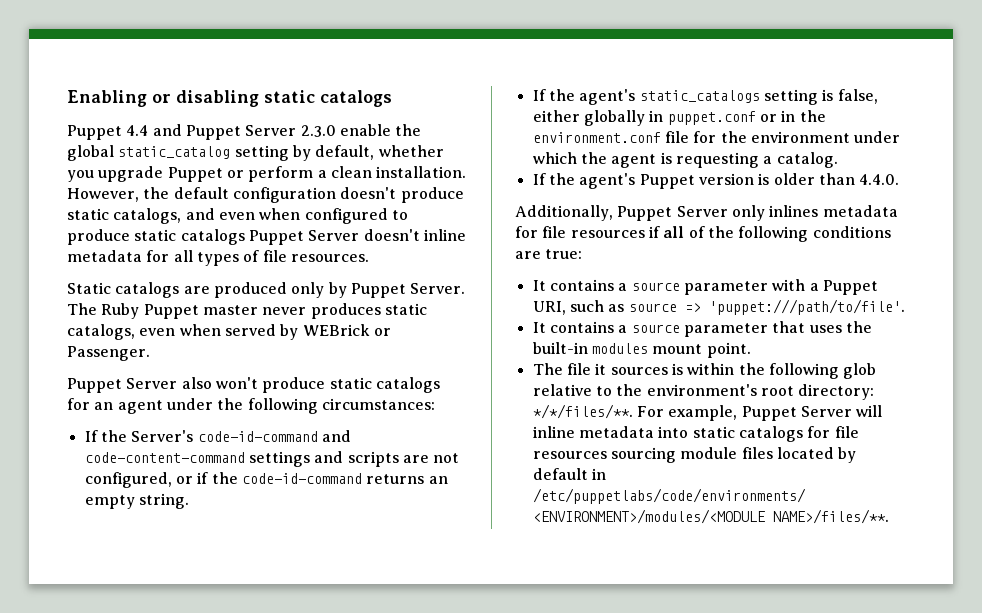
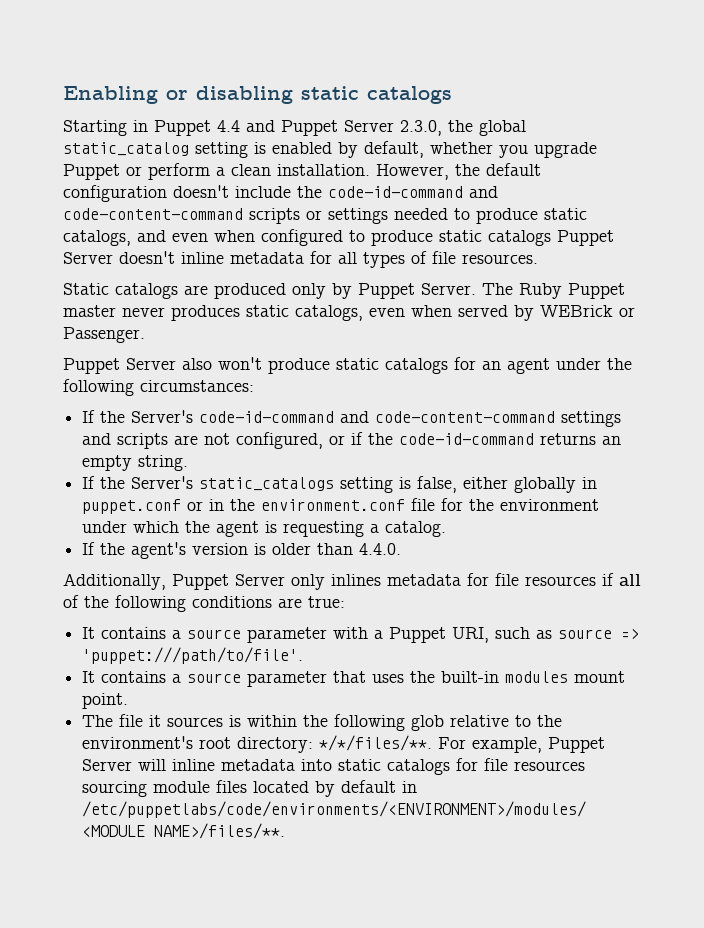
(392, 98) none -> [63,120,148,136] Starting in
[300,124,391,137] 2.3.0 enable -> [400,120,442,136] 2.3.0,
(289, 153) none -> [254,142,332,154] is enabled
(397, 193) none -> [235,186,498,198] [63,208,470,224] include the code-id-command and code-content-command scripts or settings needed to
[579,89,636,105] agent's -> [131,476,194,489] Server's
[639,174,695,189] Puppet -> (187, 550) none

